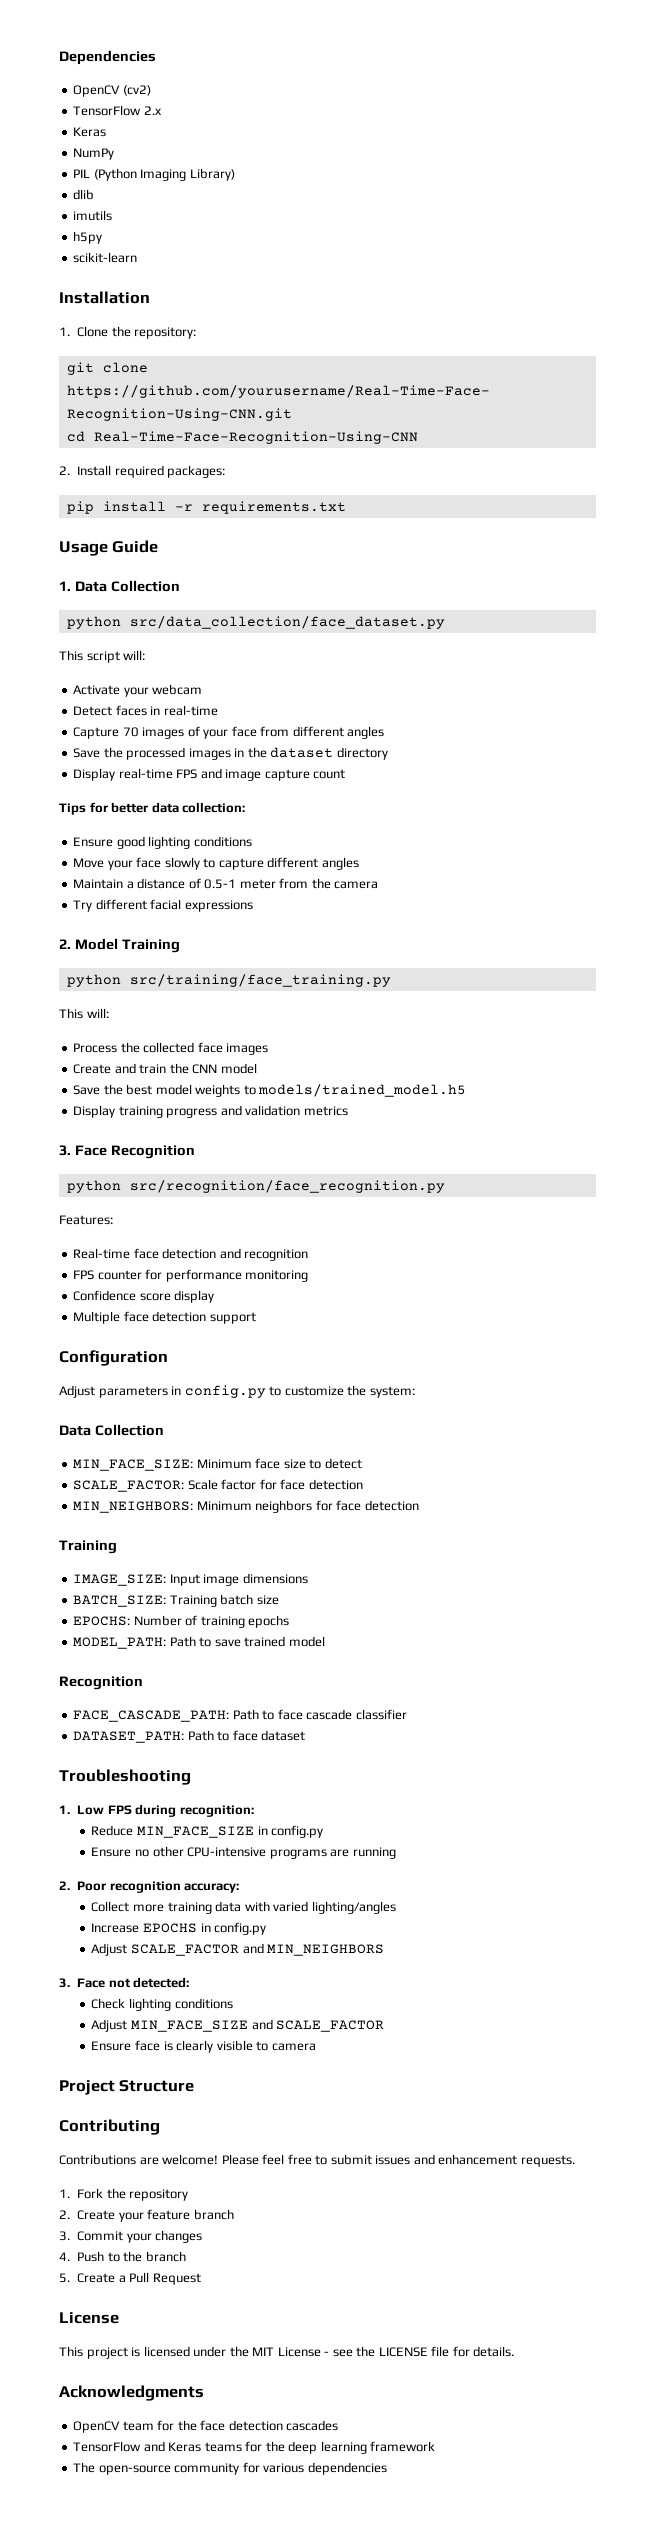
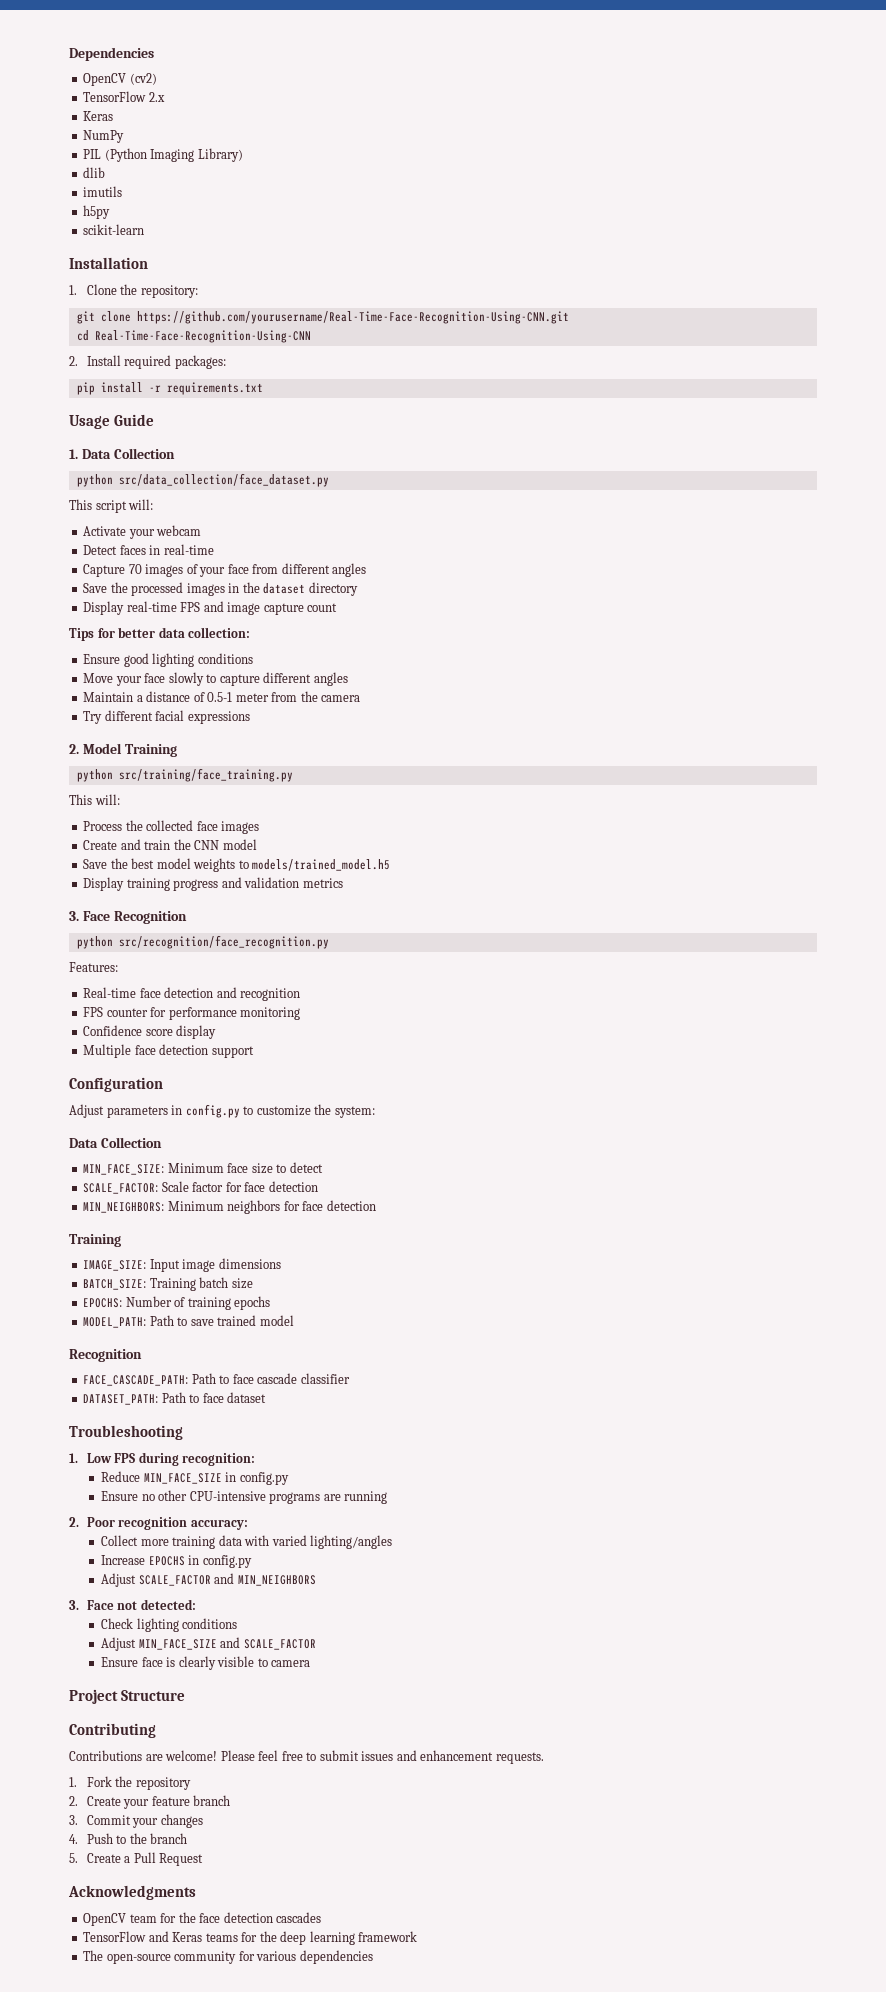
[59,2312,119,2324] [59,2346,515,2359] // License // This project is licensed under the MIT License - see the LICENSE file for details. -> (204, 1859) none

